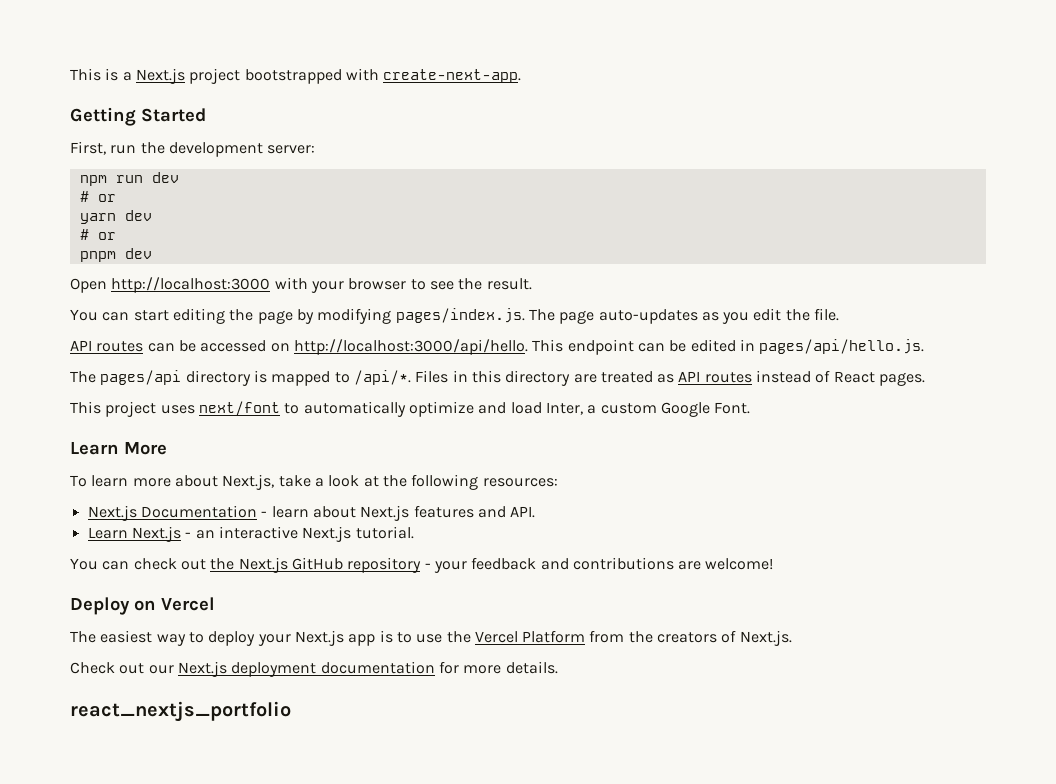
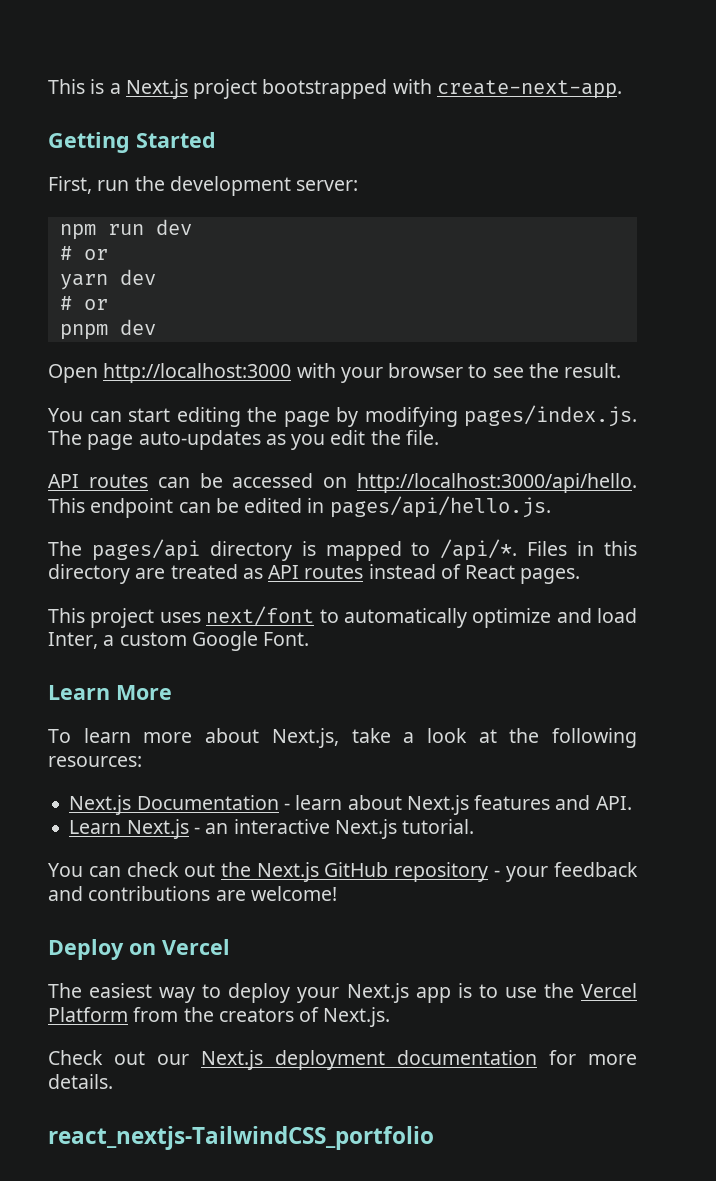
[70,701,291,722] react_nextjs_portfolio -> [48,1126,434,1150] react_nextjs-TailwindCSS_portfolio

